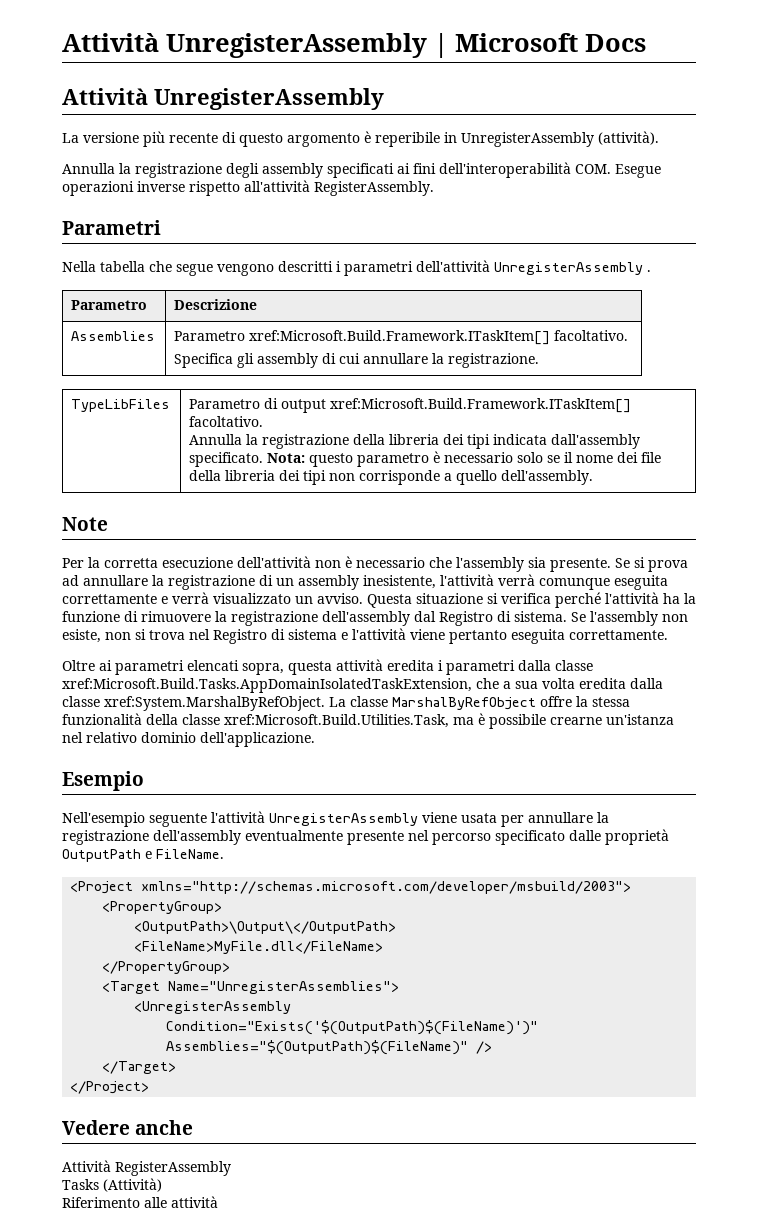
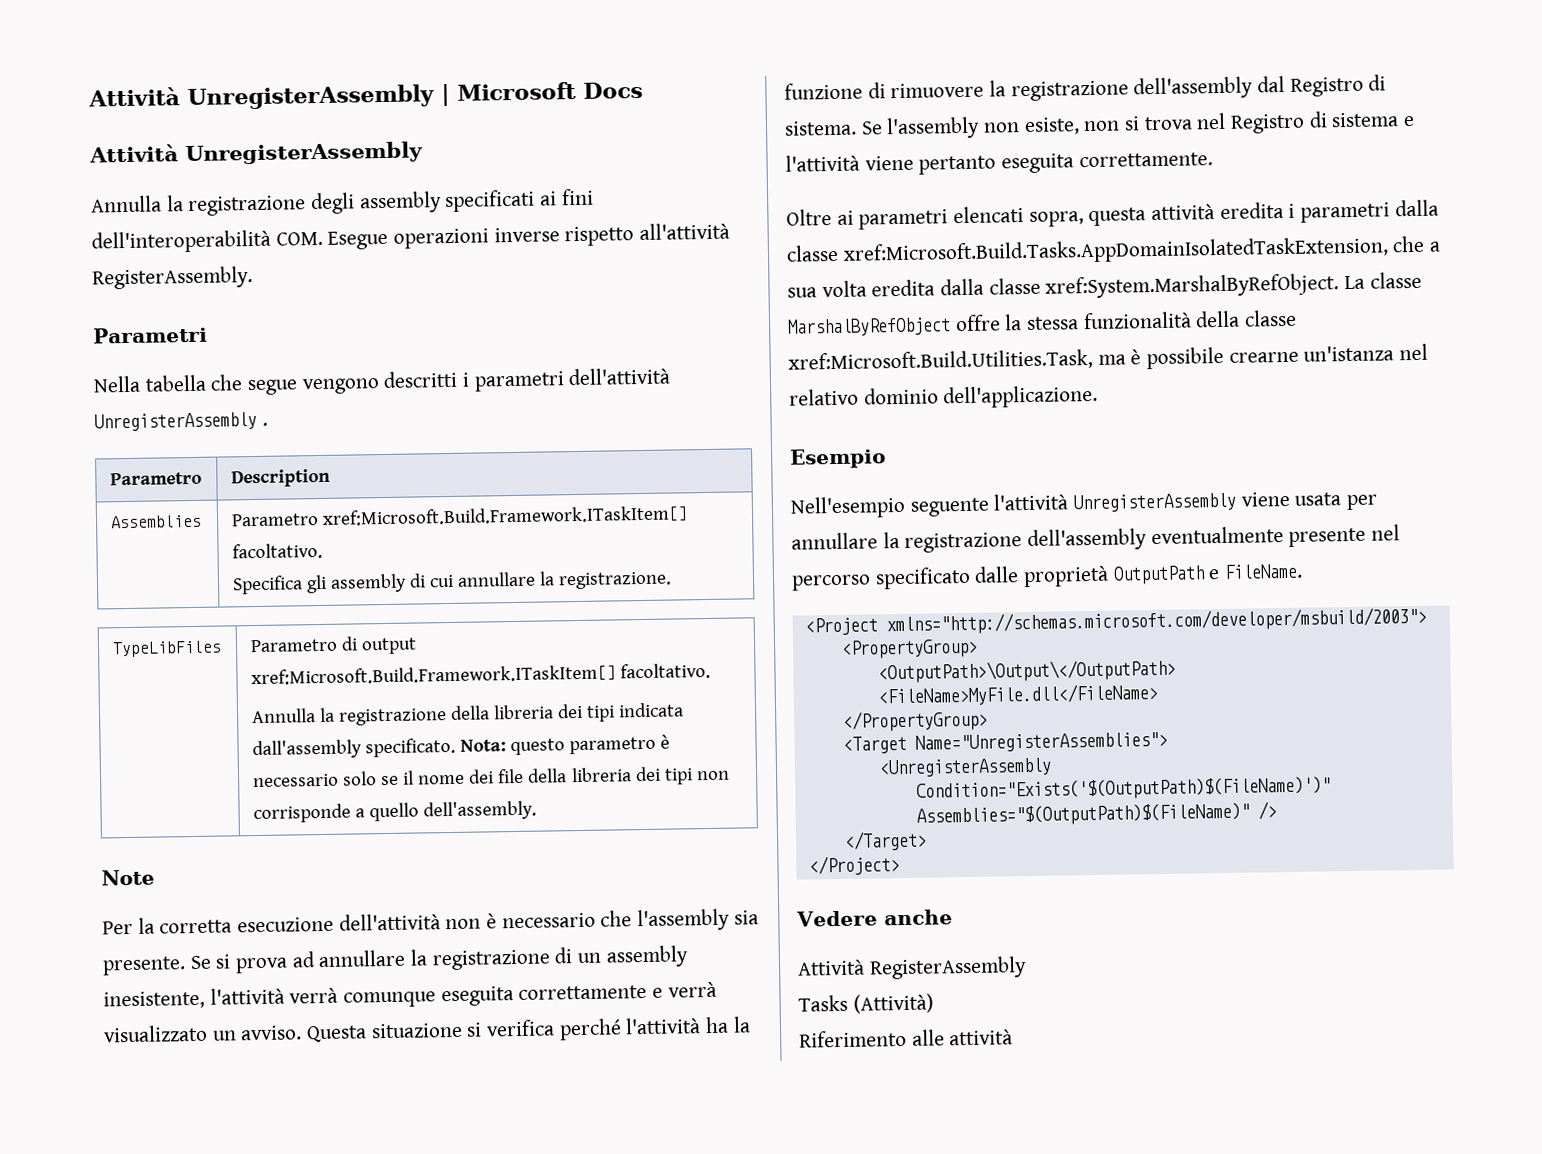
[62,131,659,147] // La versione più recente di questo argomento è reperibile in UnregisterAssembly (attività). -> (423, 153) none
[174,299,258,310] Descrizione -> [230,468,331,488] Description

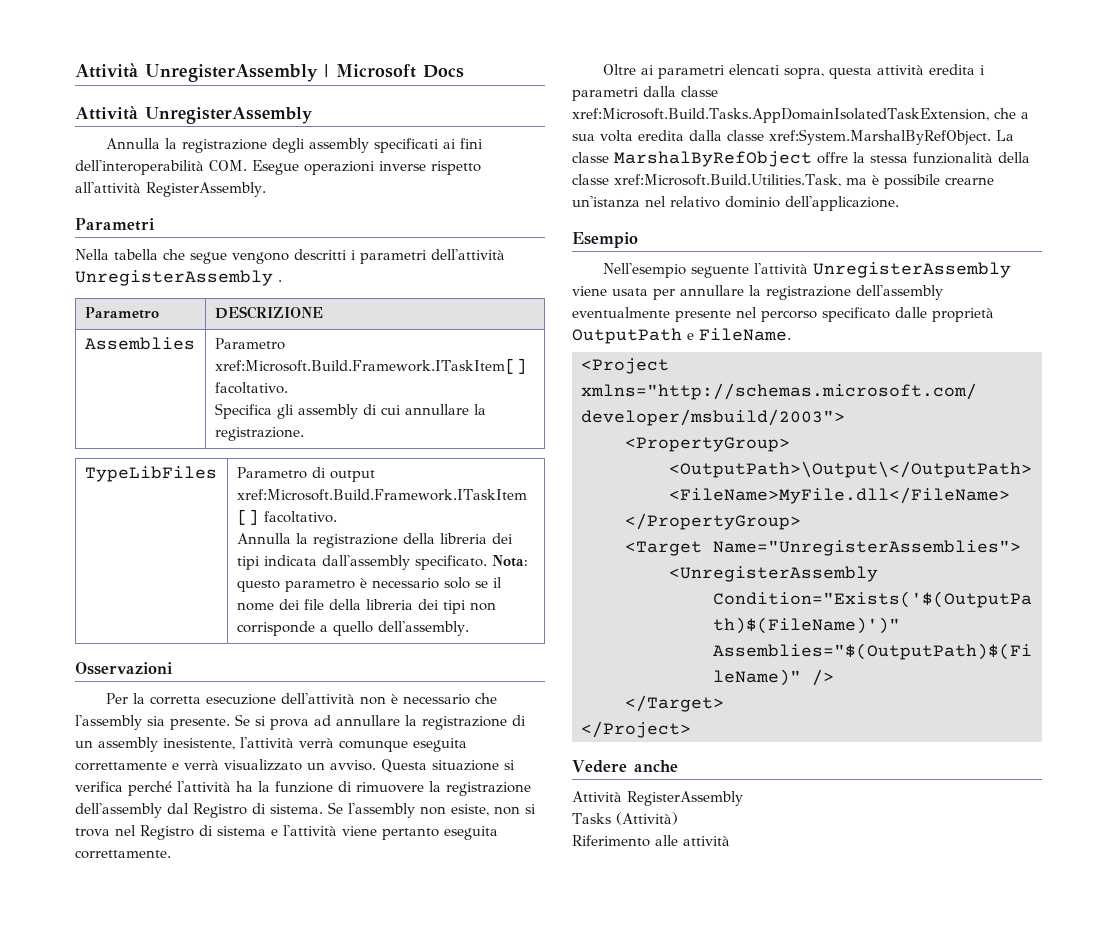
[230,468,331,488] Description -> [214,306,323,319] DESCRIZIONE
[101,869,155,886] Note -> [75,662,173,675] Osservazioni

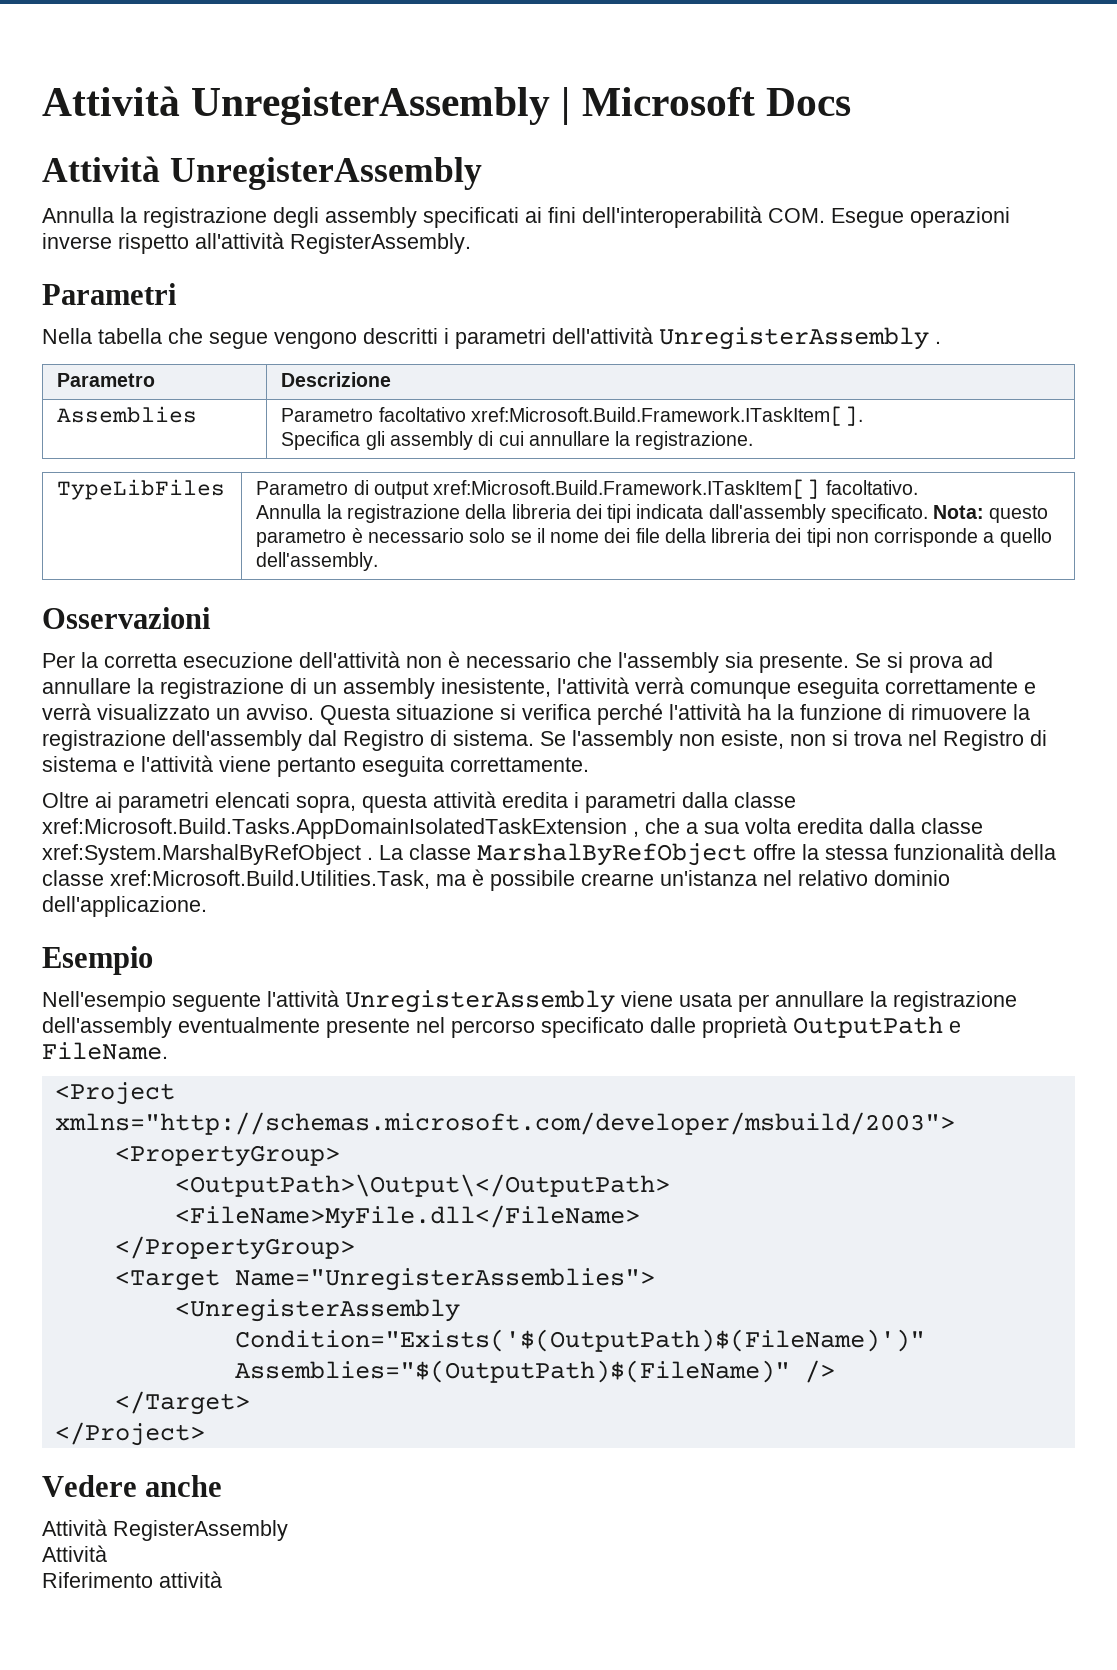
[214,306,323,319] DESCRIZIONE -> [281,372,392,387] Descrizione
[214,358,527,374] [214,382,288,394] xref:Microsoft.Build.Framework.ITaskItem[] facoltativo. -> [378,406,863,426] facoltativo xref:Microsoft.Build.Framework.ITaskItem[].
[572,108,989,123] xref:Microsoft.Build.Tasks.AppDomainIsolatedTaskExtension, -> [42,818,639,839] xref:Microsoft.Build.Tasks.AppDomainIsolatedTaskExtension ,
[769,129,991,145] xref:System.MarshalByRefObject. -> [42,844,373,865] xref:System.MarshalByRefObject .
[572,812,678,825] Tasks (Attività) -> [42,1545,107,1562] Attività
[655,835,678,846] alle -> (153, 1580) none

